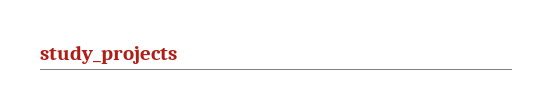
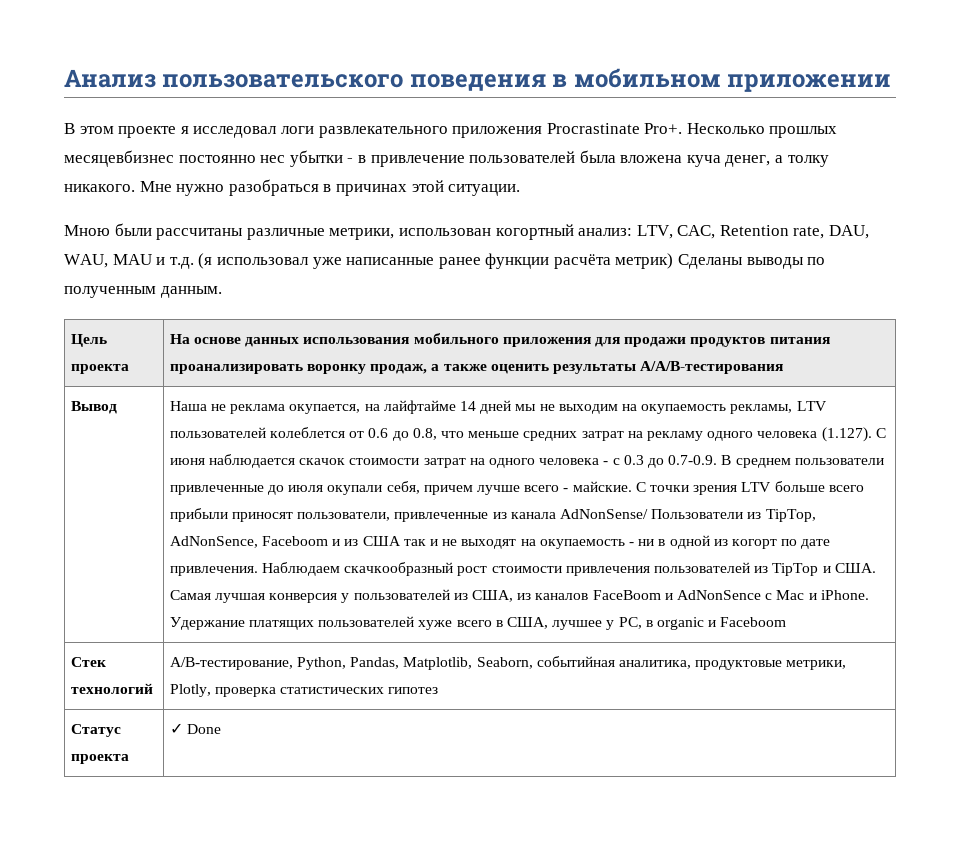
[40,45,177,64] study_projects -> [64,68,892,92] [64,123,838,138] [64,150,829,167] [64,179,521,196] [64,223,870,240] [64,253,826,269] [64,286,222,298] [70,334,107,347] [70,364,129,374] [169,333,830,347] [169,361,784,374] [70,401,117,414] [169,400,827,414] [169,427,886,442] [169,454,884,468] [169,481,864,495] [169,508,816,522] [169,535,831,549] [169,562,876,576] [169,589,869,603] [169,616,787,630] [70,657,106,667] [70,683,153,694] [169,656,847,670] [169,684,439,697] [70,724,121,737] [70,754,129,764] [169,723,222,734] Анализ пользовательского поведения в мобильном приложении // В этом проекте я исследовал логи развлекательного приложения Procrastinate Pro+. Несколько прошлых месяцевбизнес постоянно нес убытки - в привлечение пользователей была вложена куча денег, а толку никакого. Мне нужно разобраться в причинах этой ситуации. // Мною были рассчитаны различные метрики, использован когортный анализ: LTV, CAC, Retention rate, DAU, WAU, MAU и т.д. (я использовал уже написанные ранее функции расчёта метрик) Сделаны выводы по полученным данным. // Цель проекта | На основе данных использования мобильного приложения для продажи продуктов питания проанализировать воронку продаж, а также оценить результаты A/A/B-тестирования // Вывод | Наша не реклама окупается, на лайфтайме 14 дней мы не выходим на окупаемость рекламы, LTV пользователей колеблется от 0.6 до 0.8, что меньше средних затрат на рекламу одного человека (1.127). С июня наблюдается скачок стоимости затрат на одного человека - с 0.3 до 0.7-0.9. В среднем пользователи привлеченные до июля окупали себя, причем лучше всего - майские. С точки зрения LTV больше всего прибыли приносят пользователи, привлеченные из канала AdNonSense/ Пользователи из TipTop, AdNonSence, Faceboom и из США так и не выходят на окупаемость - ни в одной из когорт по дате привлечения. Наблюдаем скачкообразный рост стоимости привлечения пользователей из TipTop и США. Самая лучшая конверсия у пользователей из США, из каналов FaceBoom и AdNonSence с Mac и iPhone. Удержание платящих пользователей хуже всего в США, лучшее у PC, в organic и Faceboom // Стек технологий | A/B-тестирование, Python, Pandas, Matplotlib, Seaborn, событийная аналитика, продуктовые метрики, Plotly, проверка статистических гипотез // Статус проекта | ✓ Done

